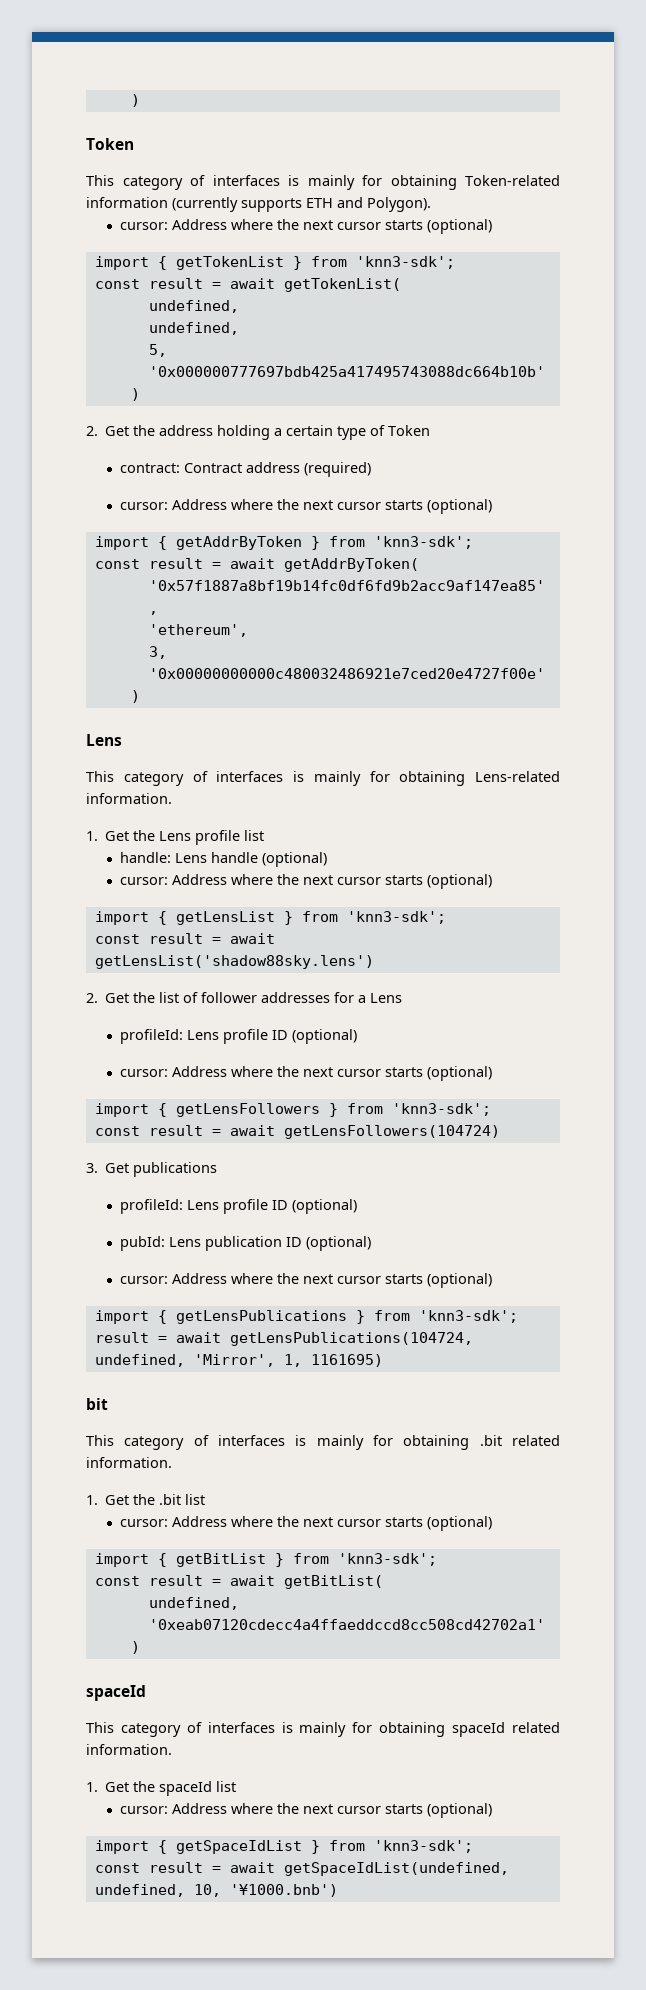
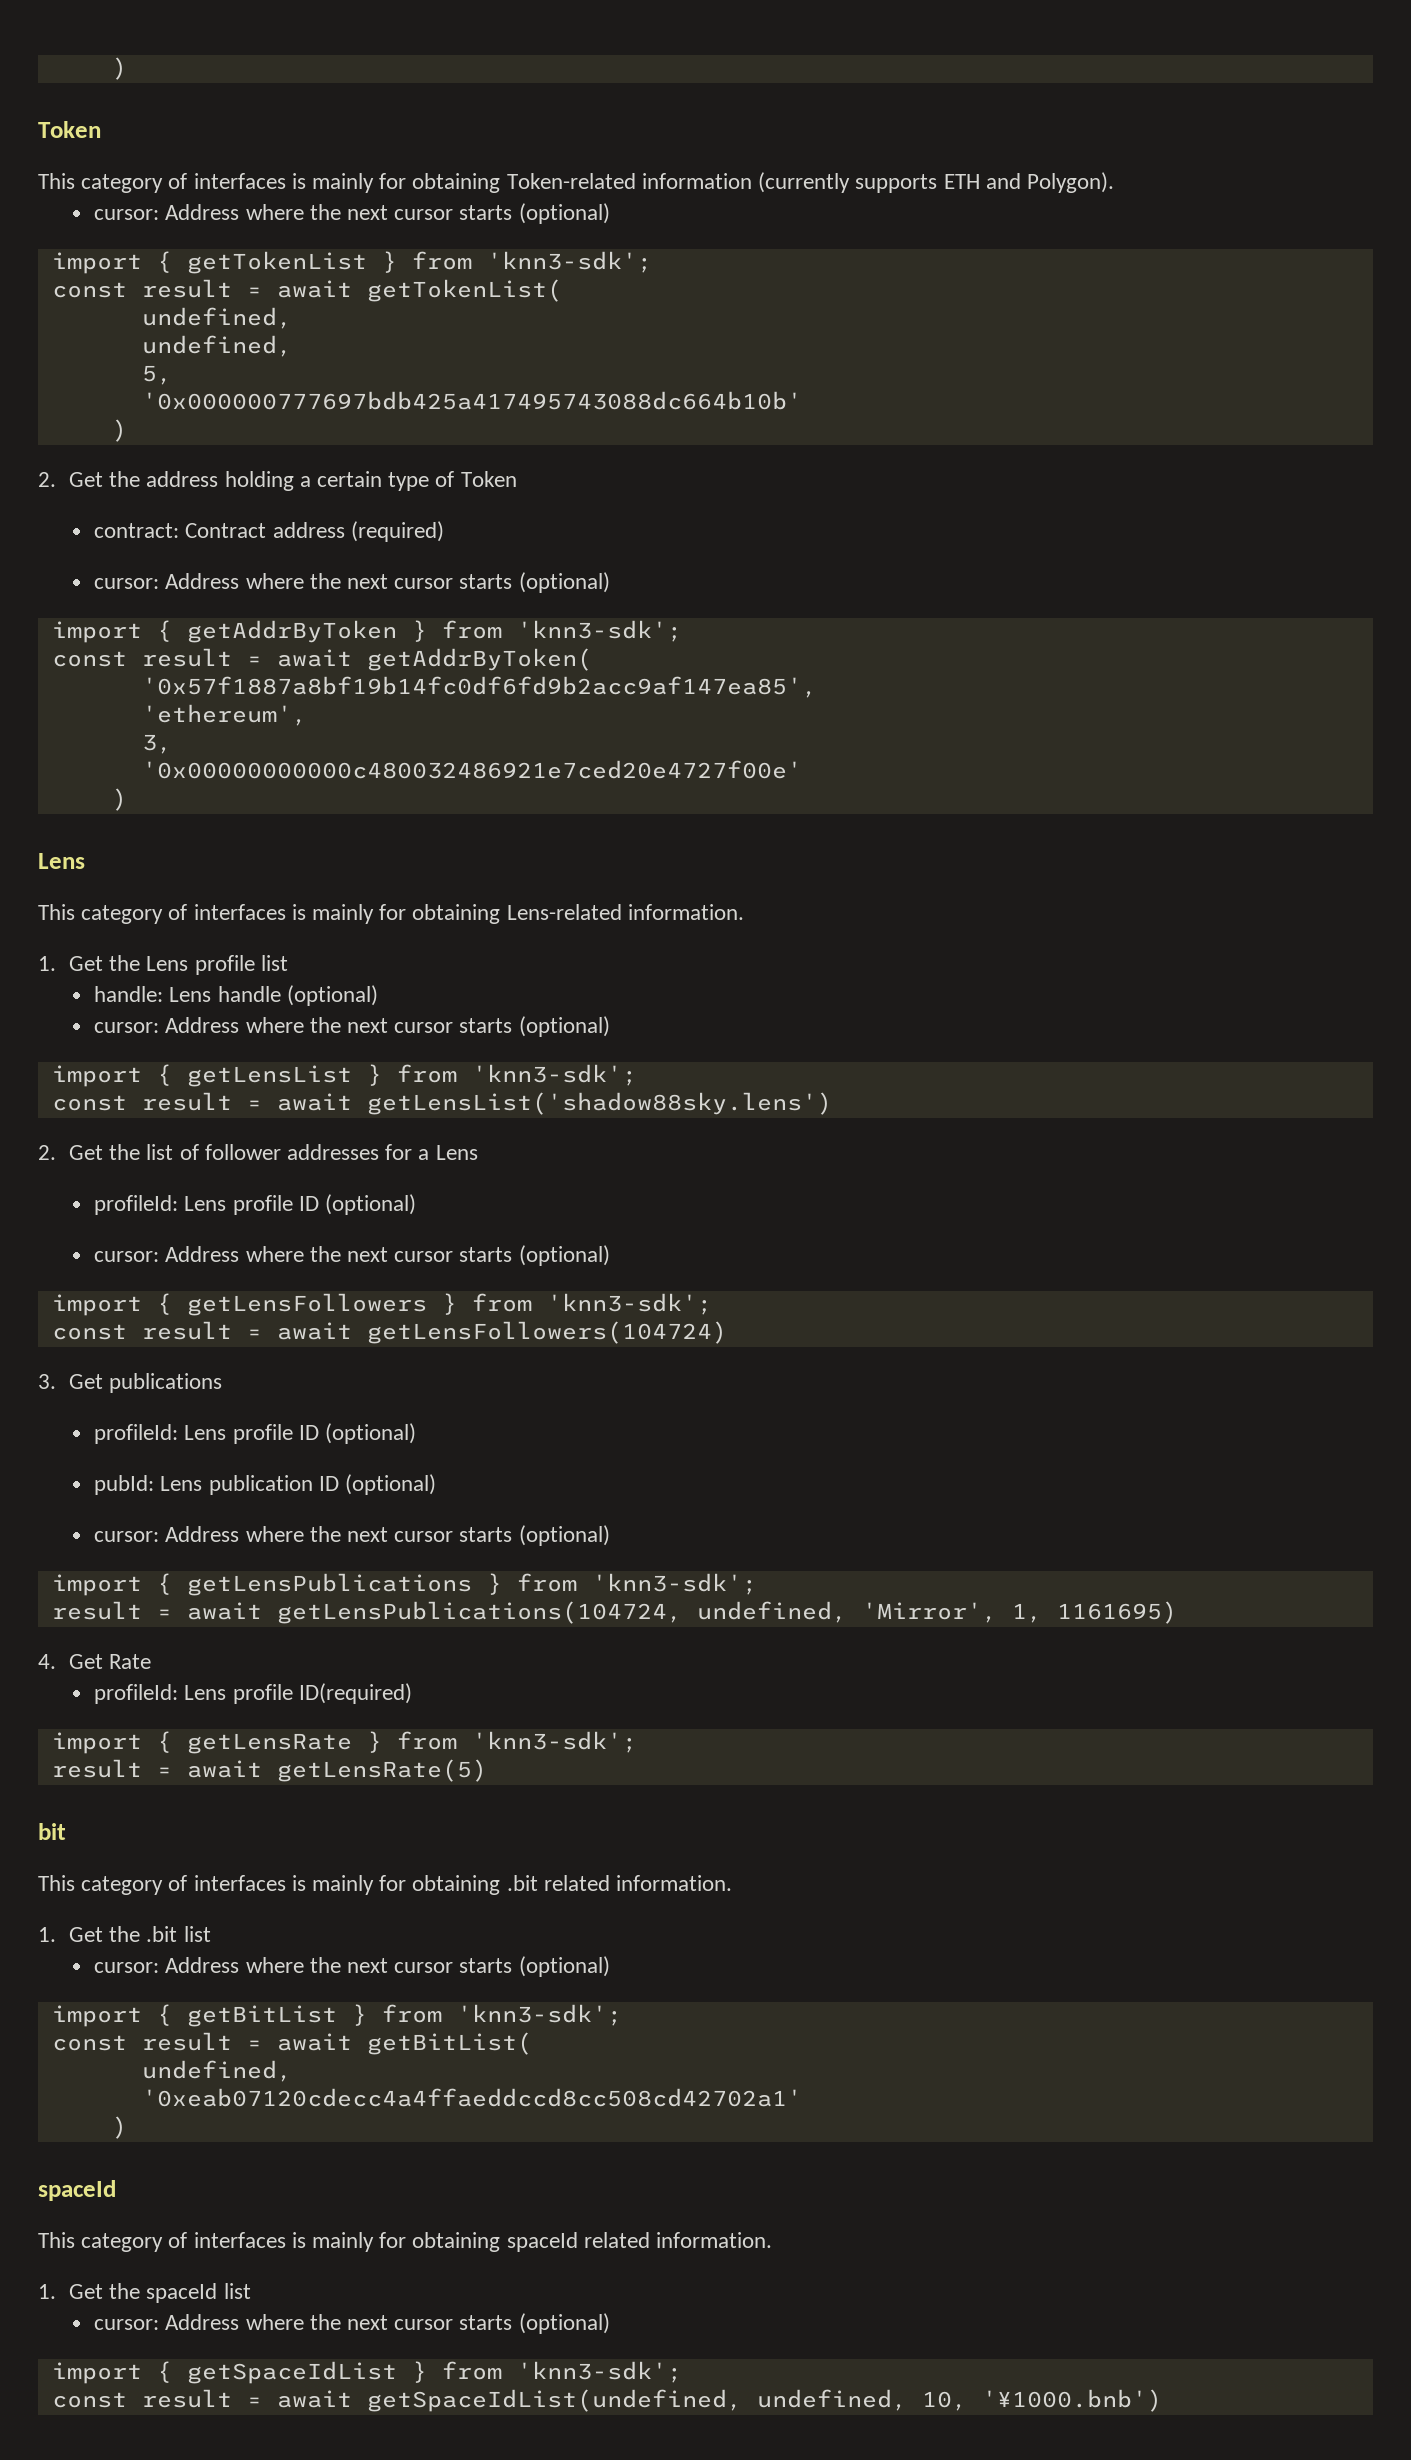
(383, 1360) none -> [38,1654,152,1669] [94,1683,412,1704] [51,1731,637,1754] [51,1759,487,1782] // 4. Get Rate // profileId: Lens profile ID(required) // import { getLensRate } from 'knn3-sdk'; // result = await getLensRate(5)

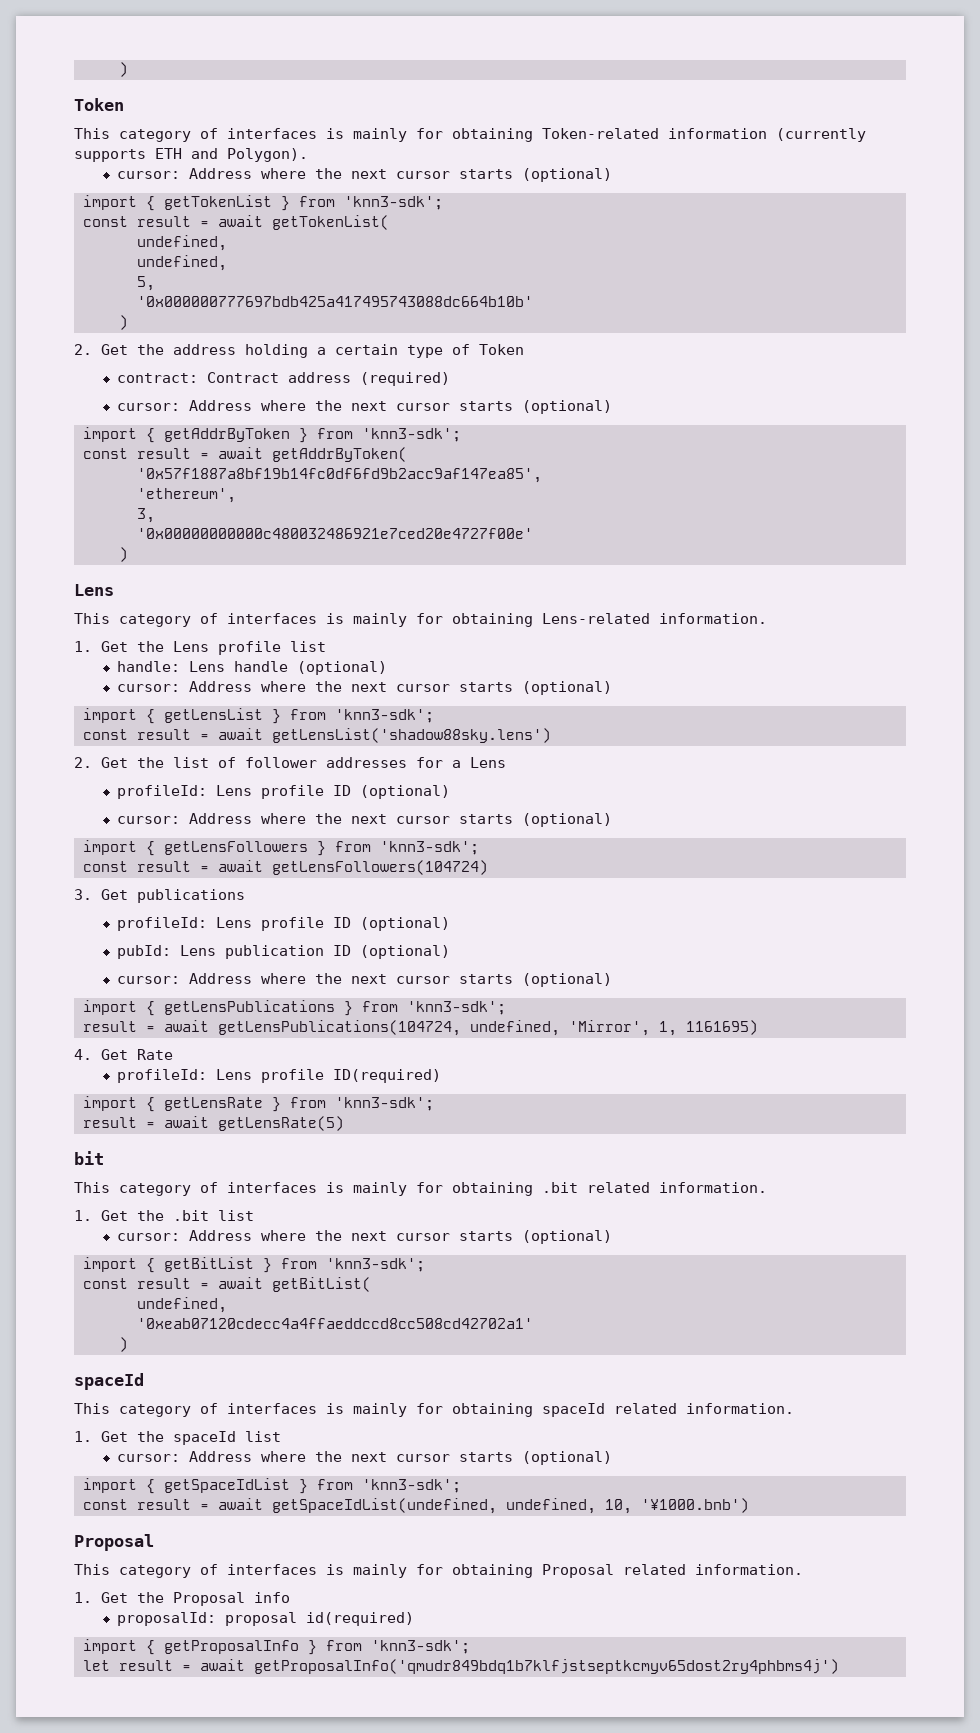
(1162, 2400) none -> [74,1534,154,1551] [74,1564,803,1578] [74,1592,290,1606] [116,1612,414,1626] [82,1639,470,1655] [82,1659,839,1674] // Proposal // This category of interfaces is mainly for obtaining Proposal related information. // 1. Get the Proposal info // proposalId: proposal id(required) // import { getProposalInfo } from 'knn3-sdk'; // let result = await getProposalInfo('qmudr849bdq1b7klfjstseptkcmyv65dost2ry4phbms4j')

